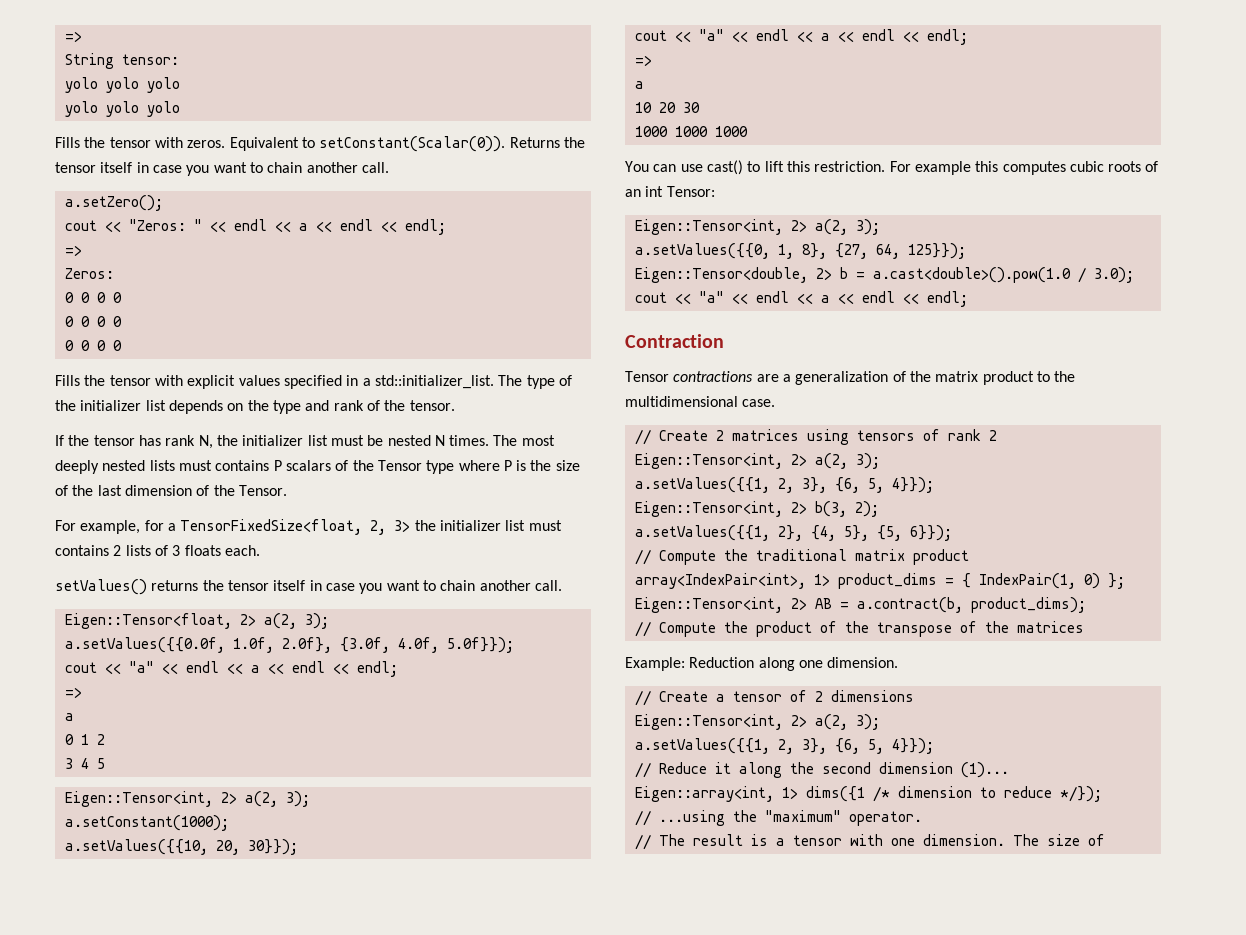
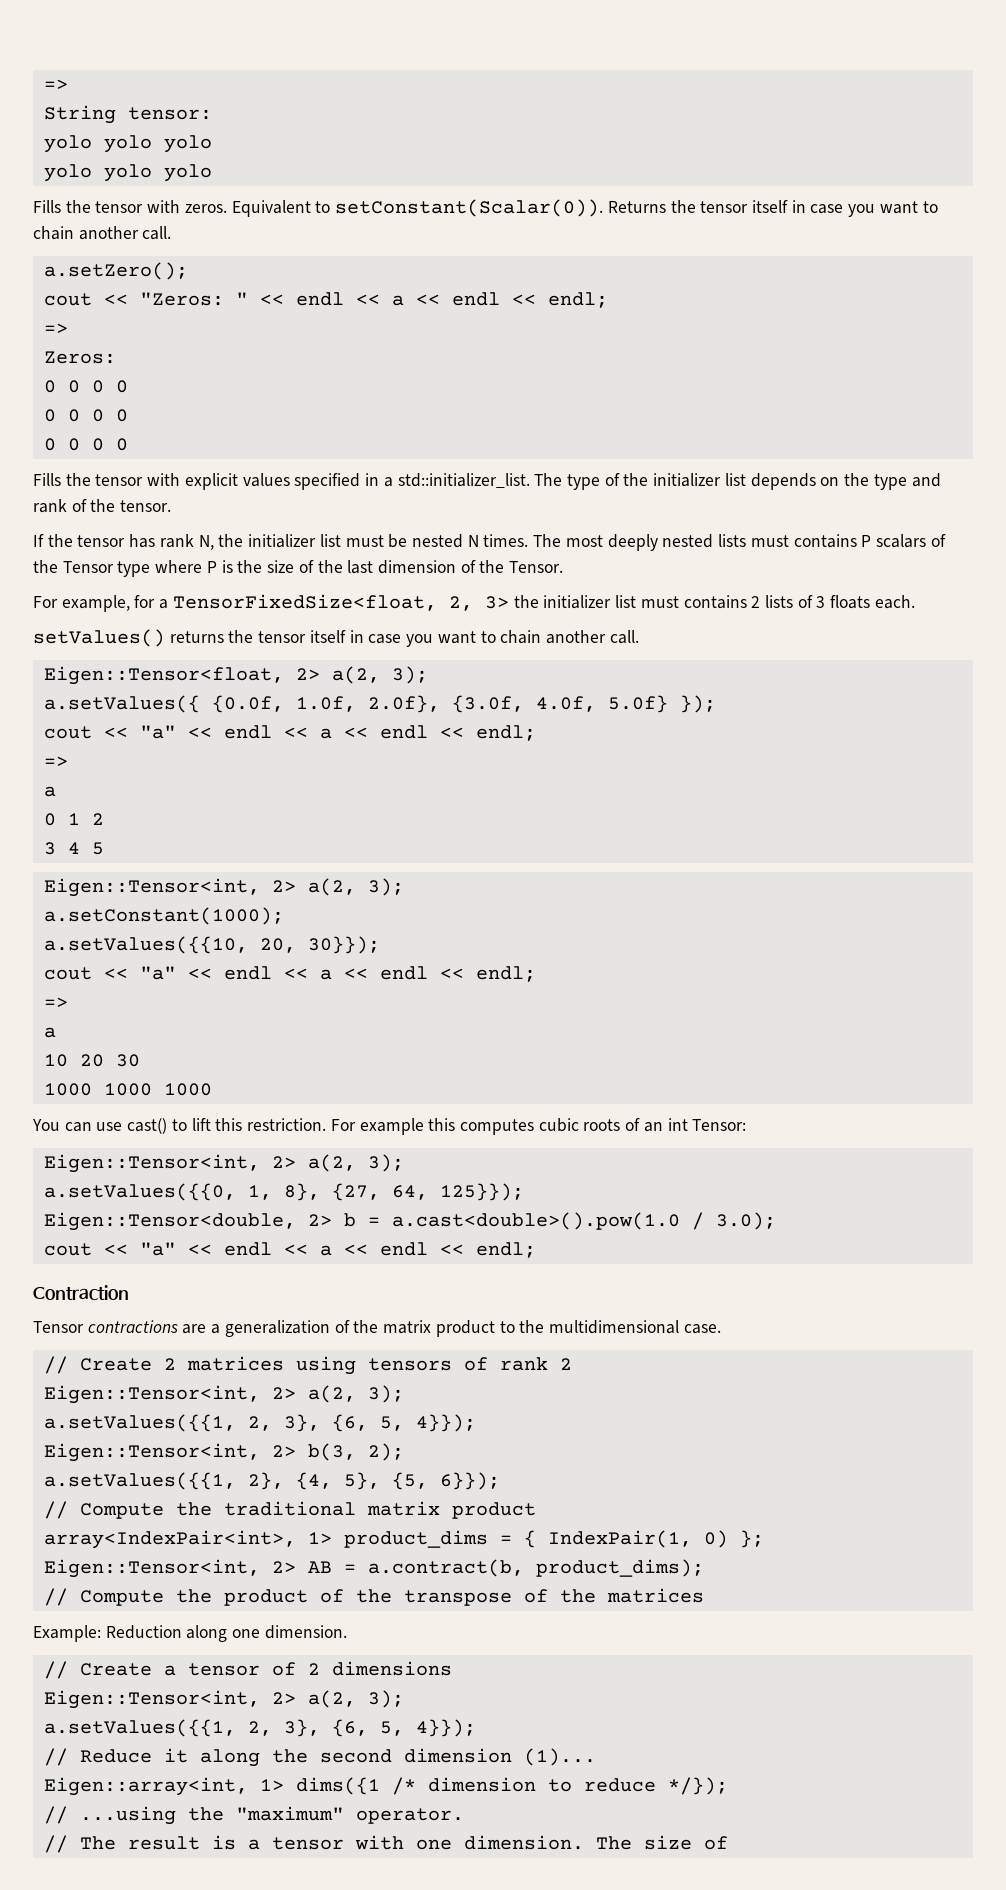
[64,637,225,653] a.setValues({{0.0f, -> [43,695,284,713] a.setValues({ {0.0f,
[446,637,514,653] 5.0f}}); -> [607,695,716,713] 5.0f} });

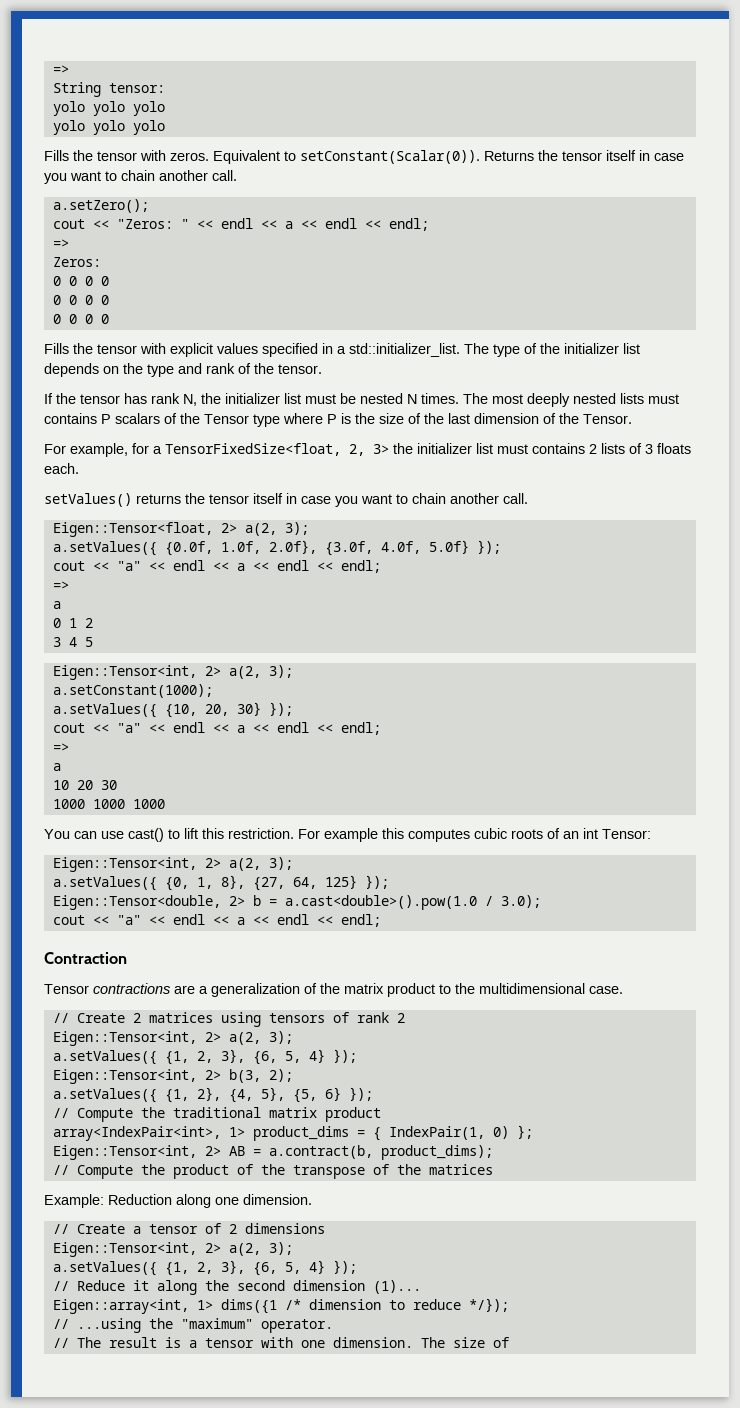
[43,936,380,954] a.setValues({{10, 20, 30}}); -> [52,702,293,718] a.setValues({ {10, 20, 30} });
[43,1183,236,1201] a.setValues({{0, -> [52,876,189,891] a.setValues({ {0,
[439,1183,524,1201] 125}}); -> [324,875,389,889] 125} });
[43,1414,476,1432] a.setValues({{1, 2, 3}, {6, 5, 4}}); -> [52,1049,357,1065] a.setValues({ {1, 2, 3}, {6, 5, 4} });
[43,1472,236,1490] a.setValues({{1, -> [52,1088,189,1103] a.setValues({ {1,
[439,1472,500,1490] 6}}); -> [324,1087,373,1101] 6} });
[43,1719,476,1737] a.setValues({{1, 2, 3}, {6, 5, 4}}); -> [52,1260,357,1276] a.setValues({ {1, 2, 3}, {6, 5, 4} });

